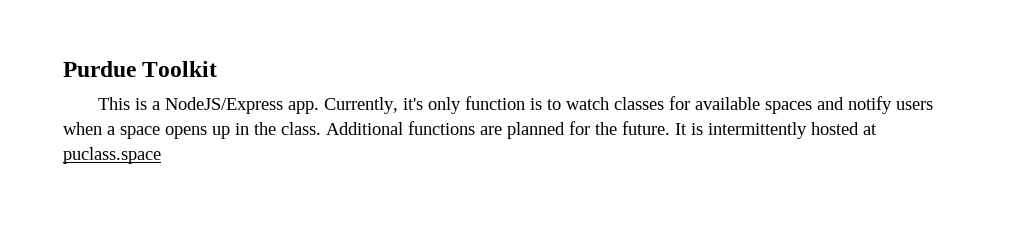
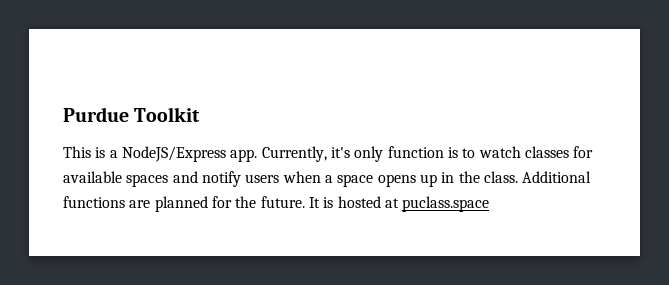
[708,122,807,139] intermittently -> (334, 202) none

